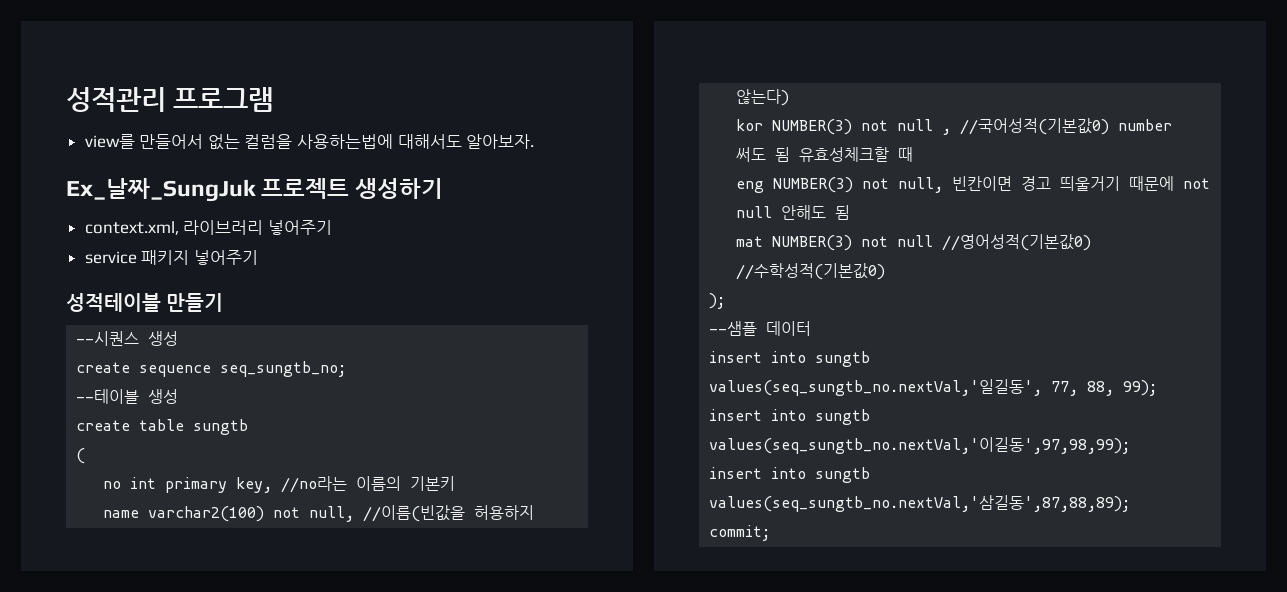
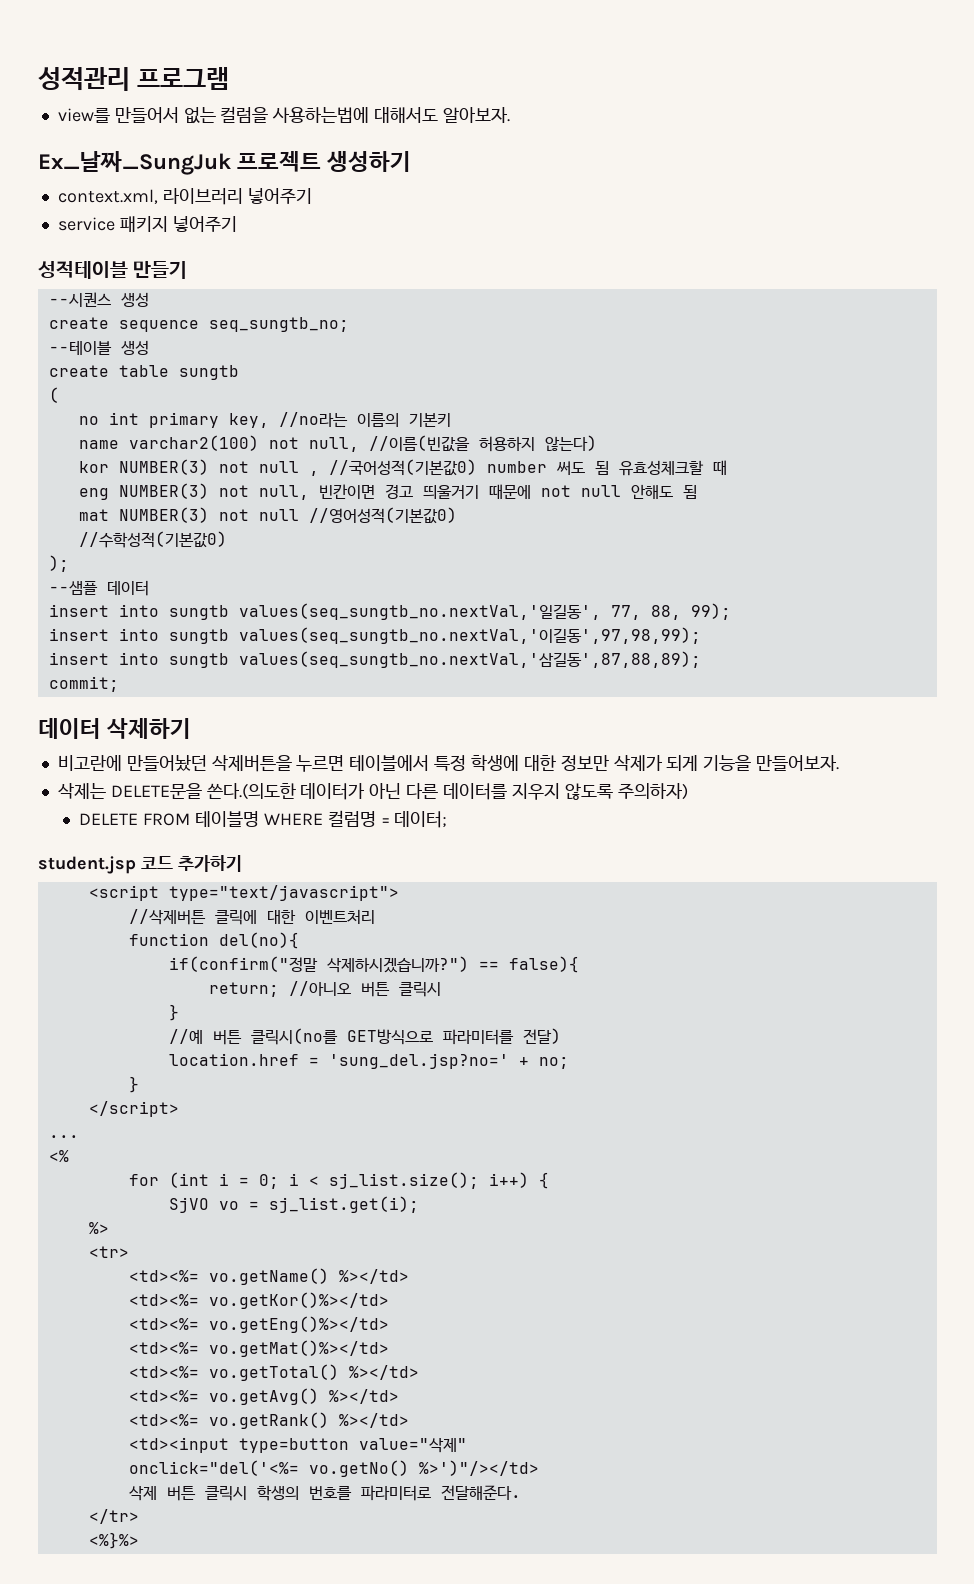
(771, 533) none -> [38,718,192,739] [57,755,840,772] [57,783,688,800] [79,810,448,828] [38,855,242,874] [88,885,399,901] [128,909,375,925] [128,932,299,949] [168,956,579,973] [208,981,441,997] [168,1004,179,1021] [168,1028,561,1045] [168,1053,569,1069] [128,1076,139,1093] [88,1101,179,1117] [48,1135,79,1138] [48,1150,69,1162] [128,1172,549,1189] [168,1196,419,1213] [88,1222,109,1234] [88,1246,129,1258] [128,1268,409,1285] [128,1292,389,1309] [128,1316,389,1333] [128,1340,389,1357] [128,1364,419,1381] [128,1388,399,1405] [128,1412,409,1429] [128,1437,467,1453] [128,1460,539,1477] [128,1485,521,1501] [88,1509,139,1524] [88,1532,139,1549] // 데이터 삭제하기 // 비고란에 만들어놨던 삭제버튼을 누르면 테이블에서 특정 학생에 대한 정보만 삭제가 되게 기능을 만들어보자. // 삭제는 DELETE문을 쓴다.(의도한 데이터가 아닌 다른 데이터를 지우지 않도록 주의하자) // DELETE FROM 테이블명 WHERE 컬럼명 = 데이터; // student.jsp 코드 추가하기 // <script type="text/javascript"> // //삭제버튼 클릭에 대한 이벤트처리 // function del(no){ // if(confirm("정말 삭제하시겠습니까?") == false){ // return; //아니오 버튼 클릭시 // } // //예 버튼 클릭시(no를 GET방식으로 파라미터를 전달) // location.href = 'sung_del.jsp?no=' + no; // } // </script> // ... // <% // for (int i = 0; i < sj_list.size(); i++) { // SjVO vo = sj_list.get(i); // %> // <tr> // <td><%= vo.getName() %></td> // <td><%= vo.getKor()%></td> // <td><%= vo.getEng()%></td> // <td><%= vo.getMat()%></td> // <td><%= vo.getTotal() %></td> // <td><%= vo.getAvg() %></td> // <td><%= vo.getRank() %></td> // <td><input type=button value="삭제" // onclick="del('<%= vo.getNo() %>')"/></td> // 삭제 버튼 클릭시 학생의 번호를 파라미터로 전달해준다. // </tr> // <%}%>

